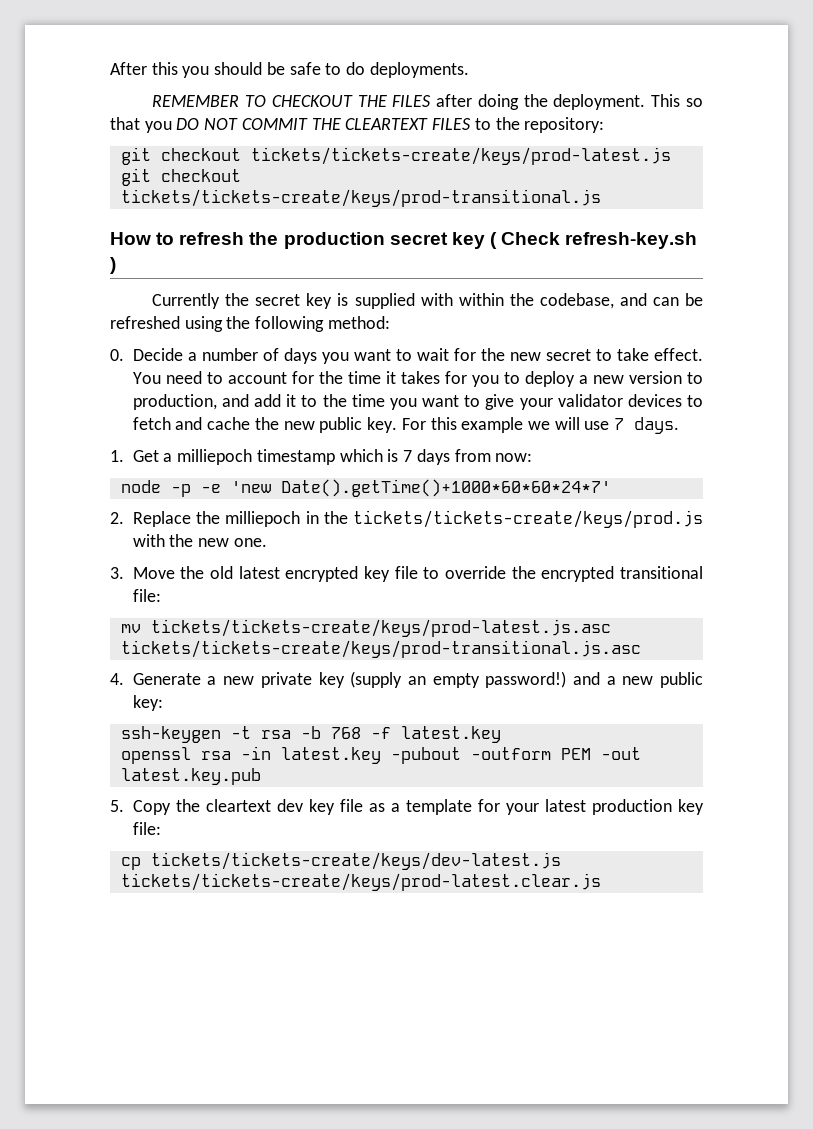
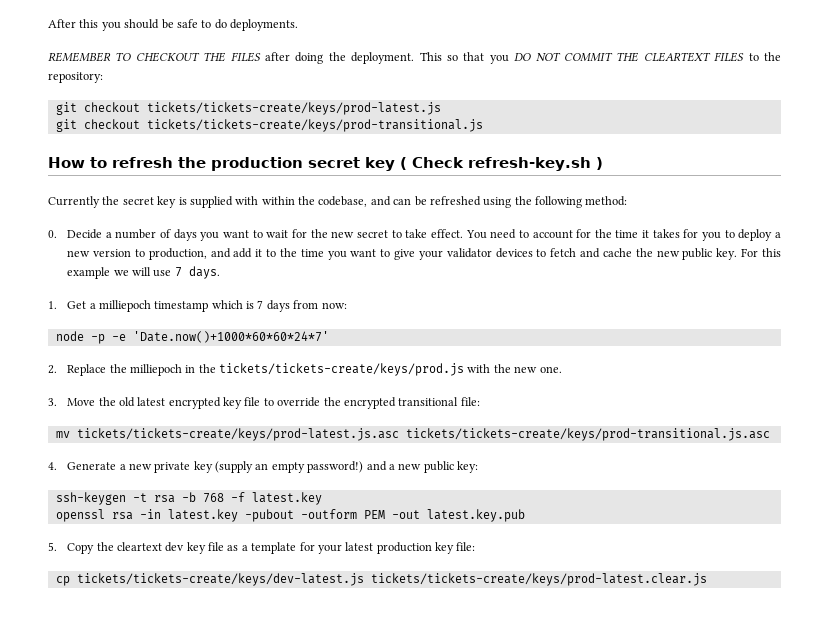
[230,479,611,497] 'new Date().getTime()+1000*60*60*24*7' -> [132,331,329,343] 'Date.now()+1000*60*60*24*7'

